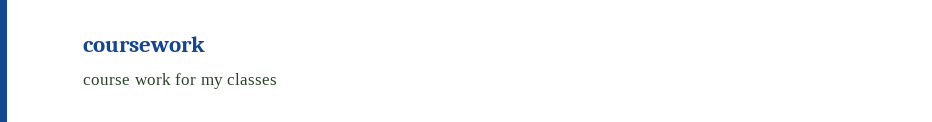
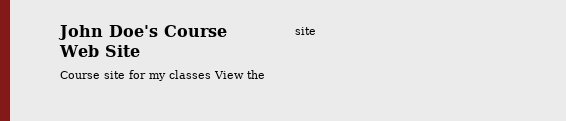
[83,36,205,52] [83,73,278,89] coursework // course work for my classes -> [58,25,227,40] [59,45,140,57] [60,70,265,81] [295,27,316,35] John Doe's Course Web Site // Course site for my classes View the site

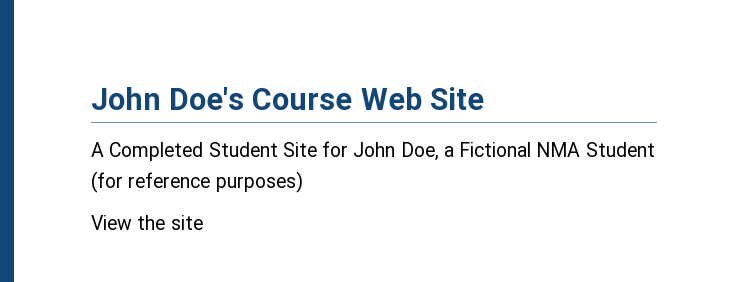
[60,70,211,81] Course site for my classes -> [91,141,655,161] [91,171,303,193] A Completed Student Site for John Doe, a Fictional NMA Student (for reference purposes) //

